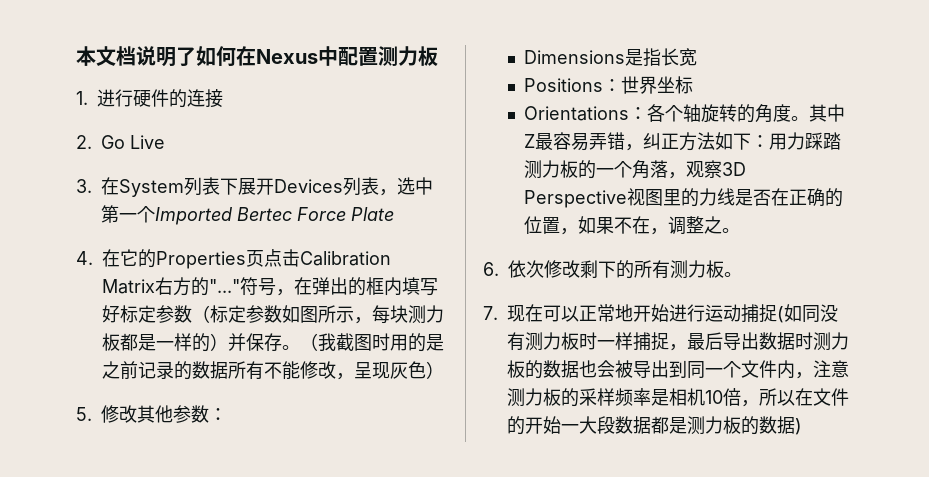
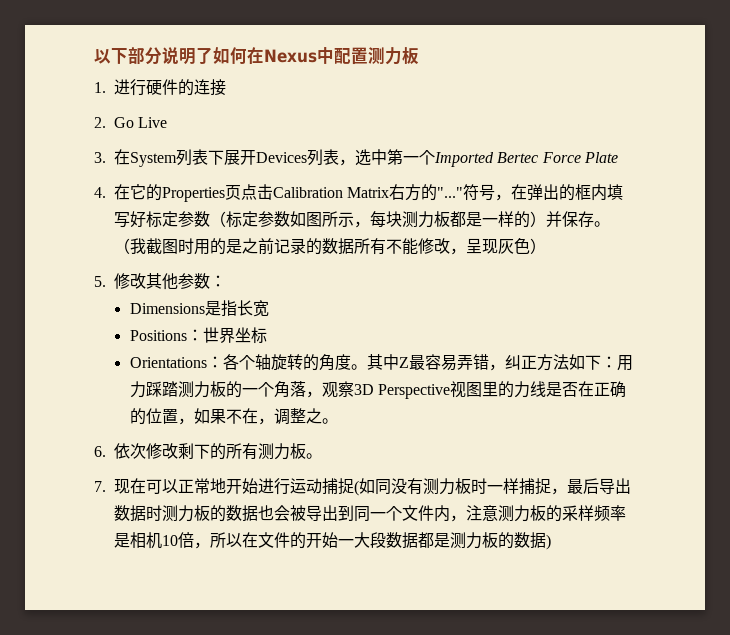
[76,46,136,66] 本文档 -> [94,47,162,65] 以下部分

